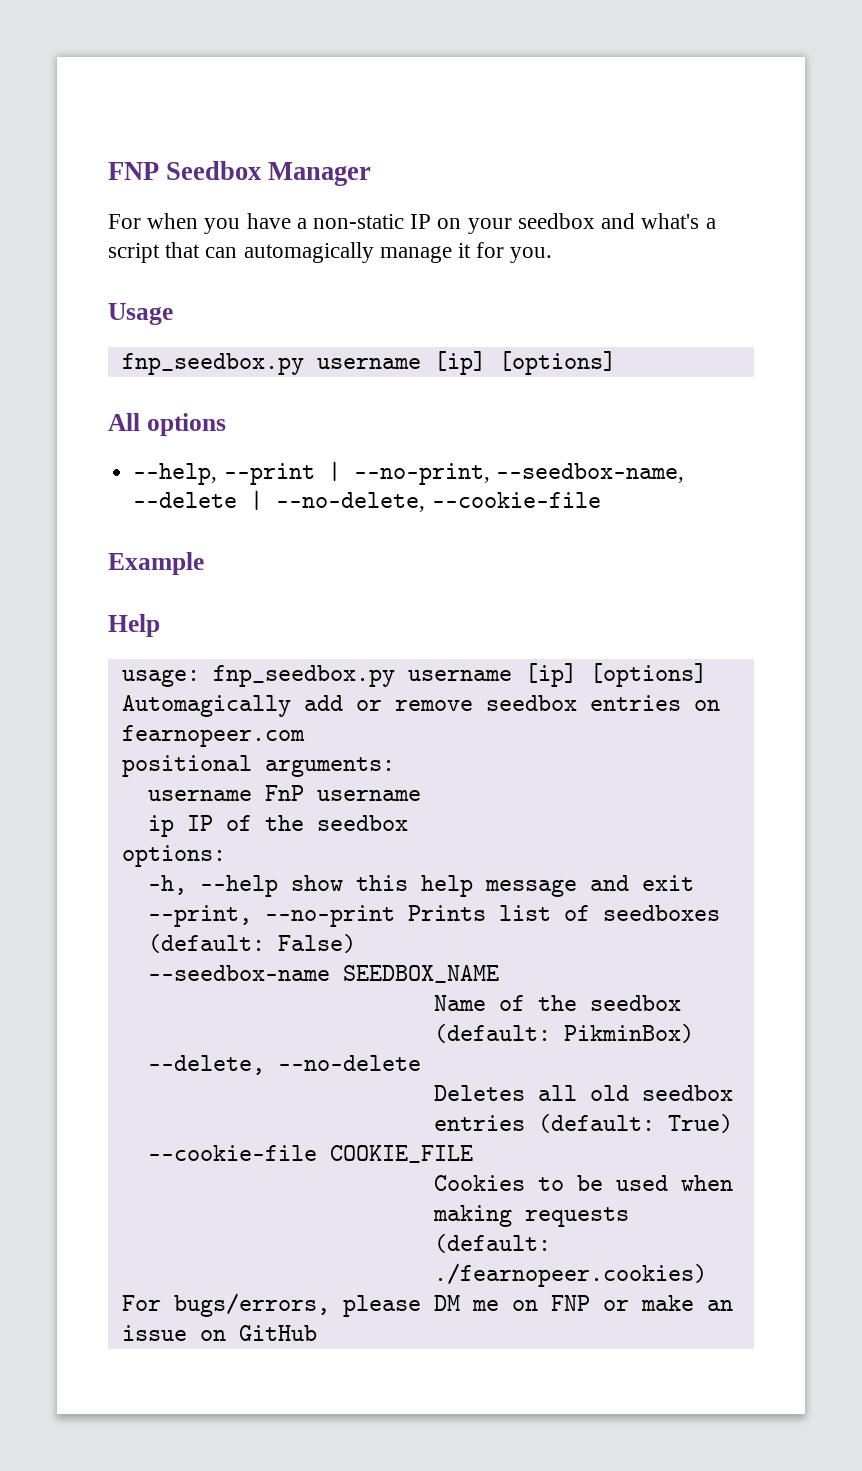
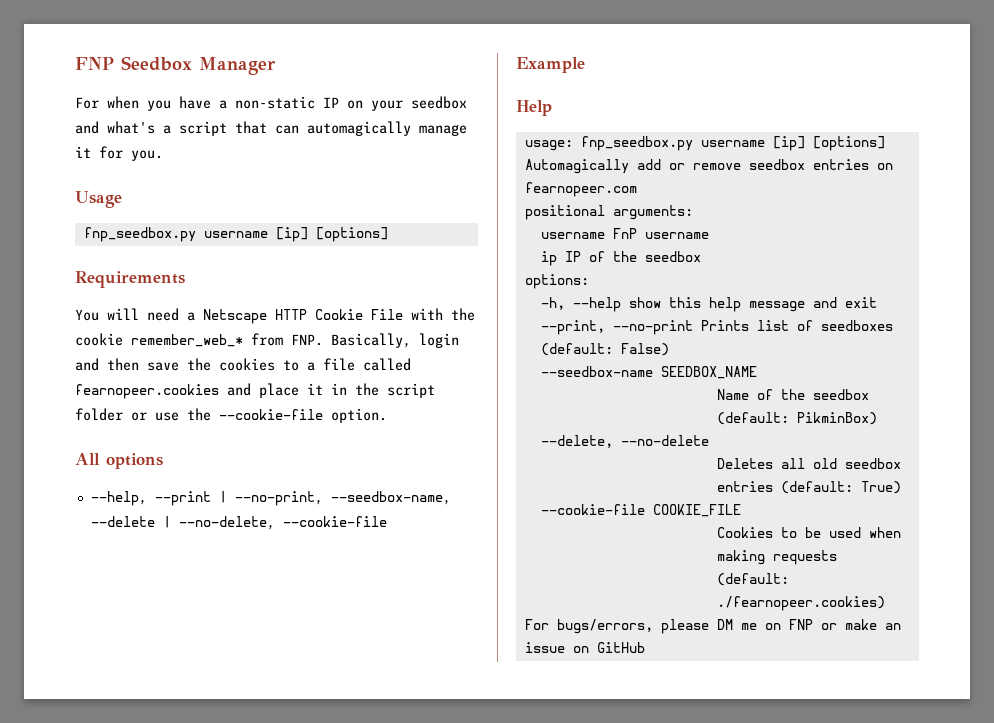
(616, 363) none -> [75,271,185,288] [75,308,475,324] [75,333,459,348] [75,358,411,371] [75,383,435,399] [75,408,387,423] // Requirements // You will need a Netscape HTTP Cookie File with the cookie remember_web_* from FNP. Basically, login and then save the cookies to a file called fearnopeer.cookies and place it in the script folder or use the --cookie-file option.

